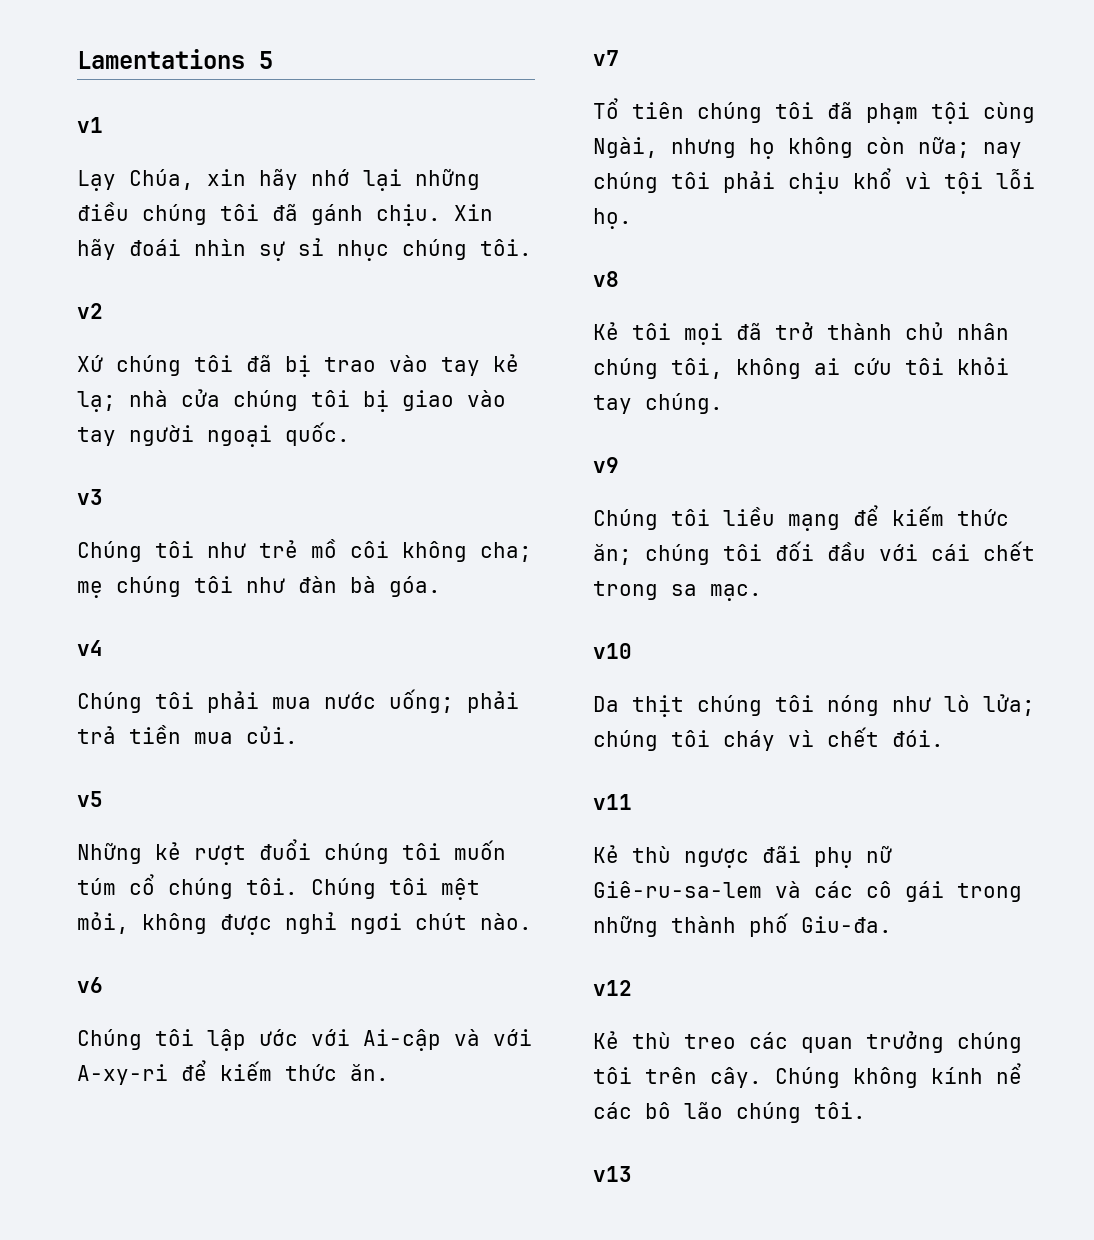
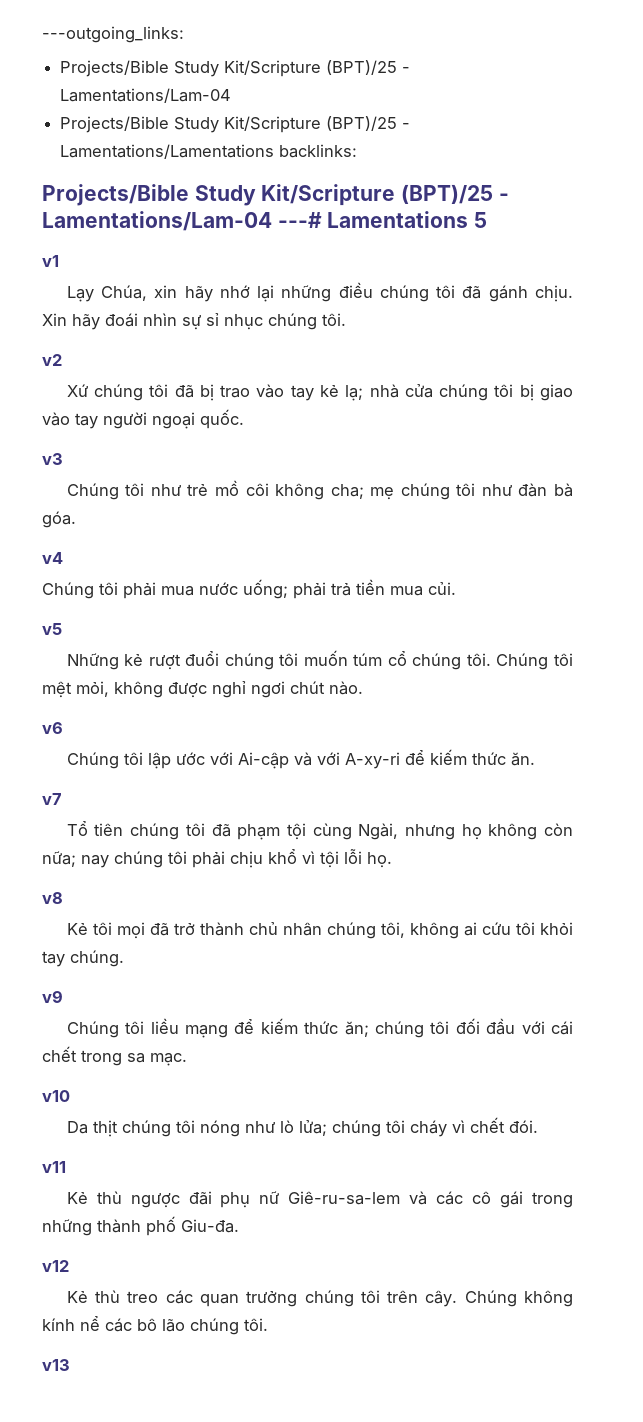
(77, 59) none -> [42,26,184,43] [60,60,411,77] [60,88,232,103] [60,116,411,133] [60,144,358,159] [42,184,509,206] [42,211,322,231] ---outgoing_links: // Projects/Bible Study Kit/Scripture (BPT)/25 - Lamentations/Lam-04 // Projects/Bible Study Kit/Scripture (BPT)/25 - Lamentations/Lamentations backlinks: // Projects/Bible Study Kit/Scripture (BPT)/25 - Lamentations/Lam-04 ---#

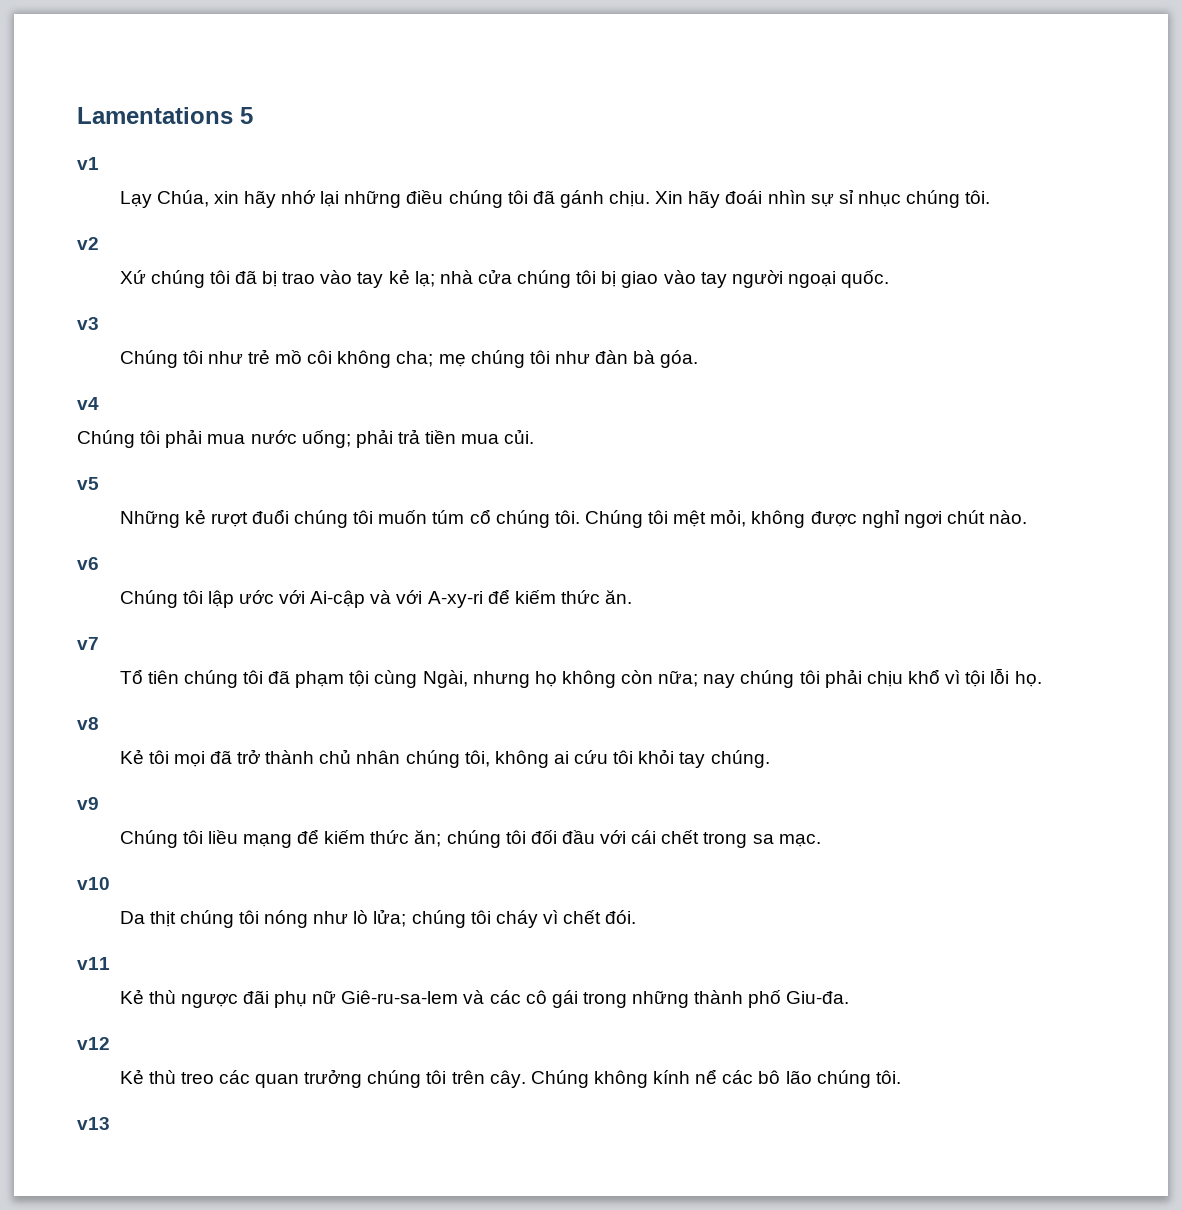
[42,26,184,43] [60,60,411,77] [60,88,232,103] [60,116,411,133] [60,144,358,159] [42,184,509,206] [42,211,322,231] ---outgoing_links: // Projects/Bible Study Kit/Scripture (BPT)/25 - Lamentations/Lam-04 // Projects/Bible Study Kit/Scripture (BPT)/25 - Lamentations/Lamentations backlinks: // Projects/Bible Study Kit/Scripture (BPT)/25 - Lamentations/Lam-04 ---# -> (77, 115) none

